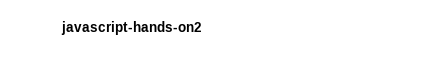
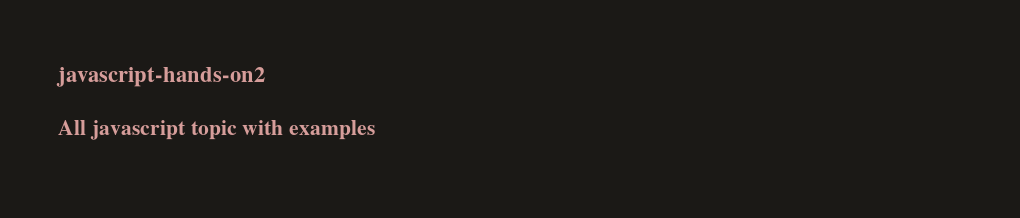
(202, 28) none -> [58,120,376,140] // All javascript topic with examples

